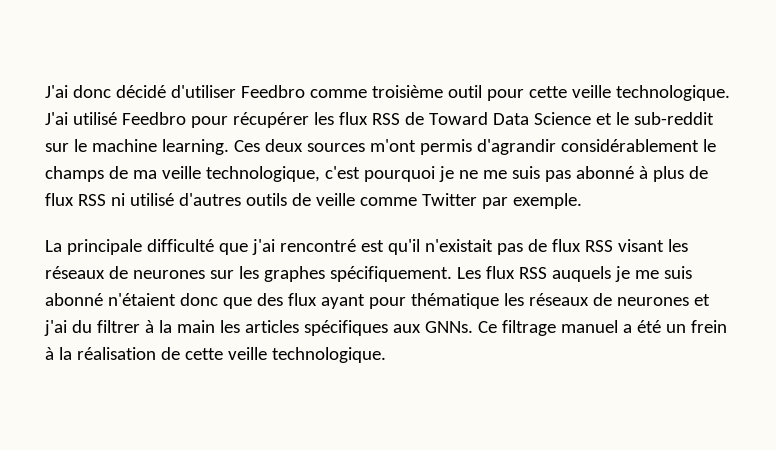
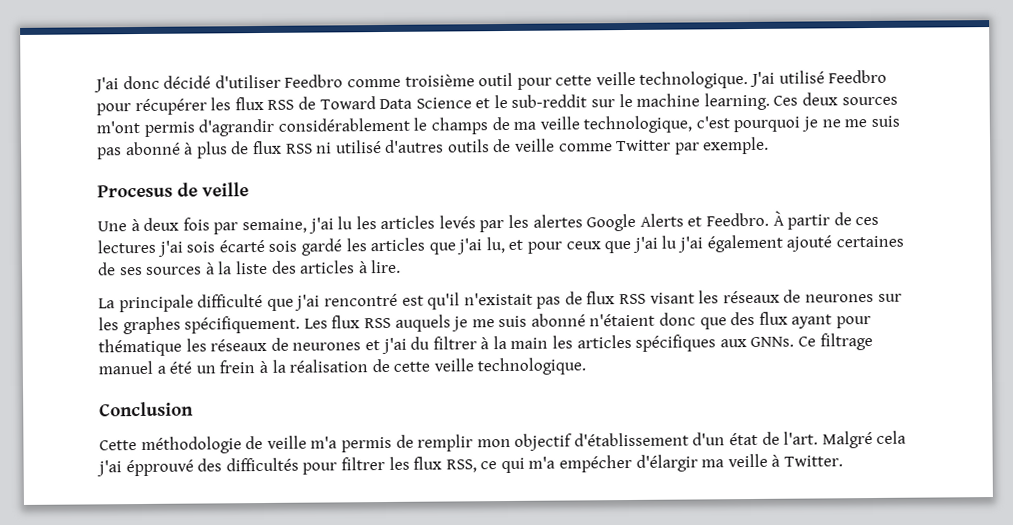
(582, 201) none -> [97,182,249,198] [97,210,880,235] [97,234,904,257] [97,259,402,276] // Procesus de veille // Une à deux fois par semaine, j'ai lu les articles levés par les alertes Google Alerts et Feedbro. À partir de ces lectures j'ai sois écarté sois gardé les articles que j'ai lu, et pour ceux que j'ai lu j'ai également ajouté certaines de ses sources à la liste des articles à lire.
(386, 355) none -> [99,401,194,417] [99,430,907,455] [96,453,844,477] // Conclusion // Cette méthodologie de veille m'a permis de remplir mon objectif d'établissement d'un état de l'art. Malgré cela j'ai épprouvé des difficultés pour filtrer les flux RSS, ce qui m'a empécher d'élargir ma veille à Twitter.

